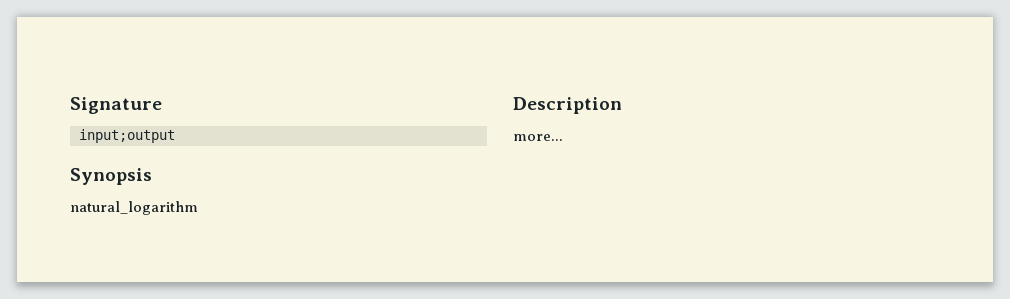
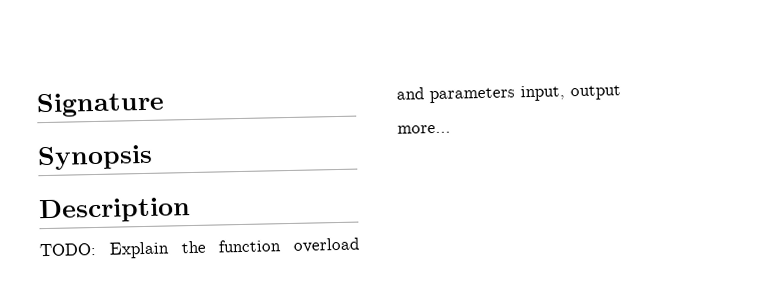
[79,129,175,143] // input;output -> (165, 104) none
[70,201,198,215] // natural_logarithm -> (153, 157) none
(622, 105) none -> [39,237,360,259] [396,85,621,104] // TODO: Explain the function overload and parameters input, output

